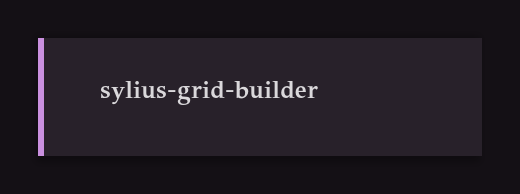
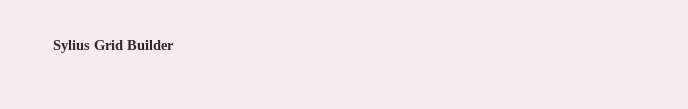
[100,81,318,105] sylius-grid-builder -> [53,40,174,53] Sylius Grid Builder

